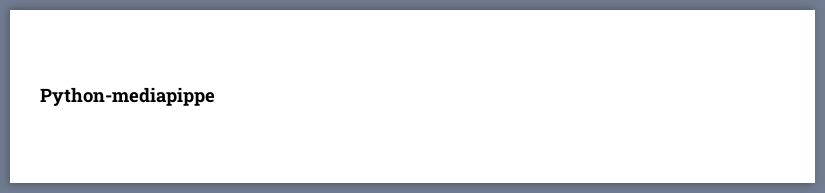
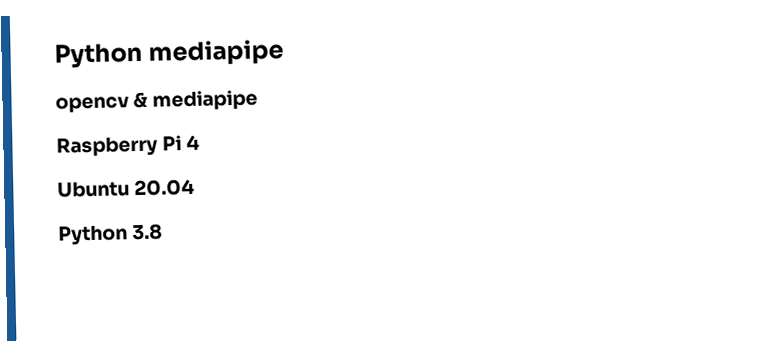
[40,87,215,106] Python-mediapippe -> [54,38,285,69] [55,89,259,113] [56,134,201,158] [57,178,196,198] [58,223,164,246] Python mediapipe // opencv & mediapipe // Raspberry Pi 4 // Ubuntu 20.04 // Python 3.8

